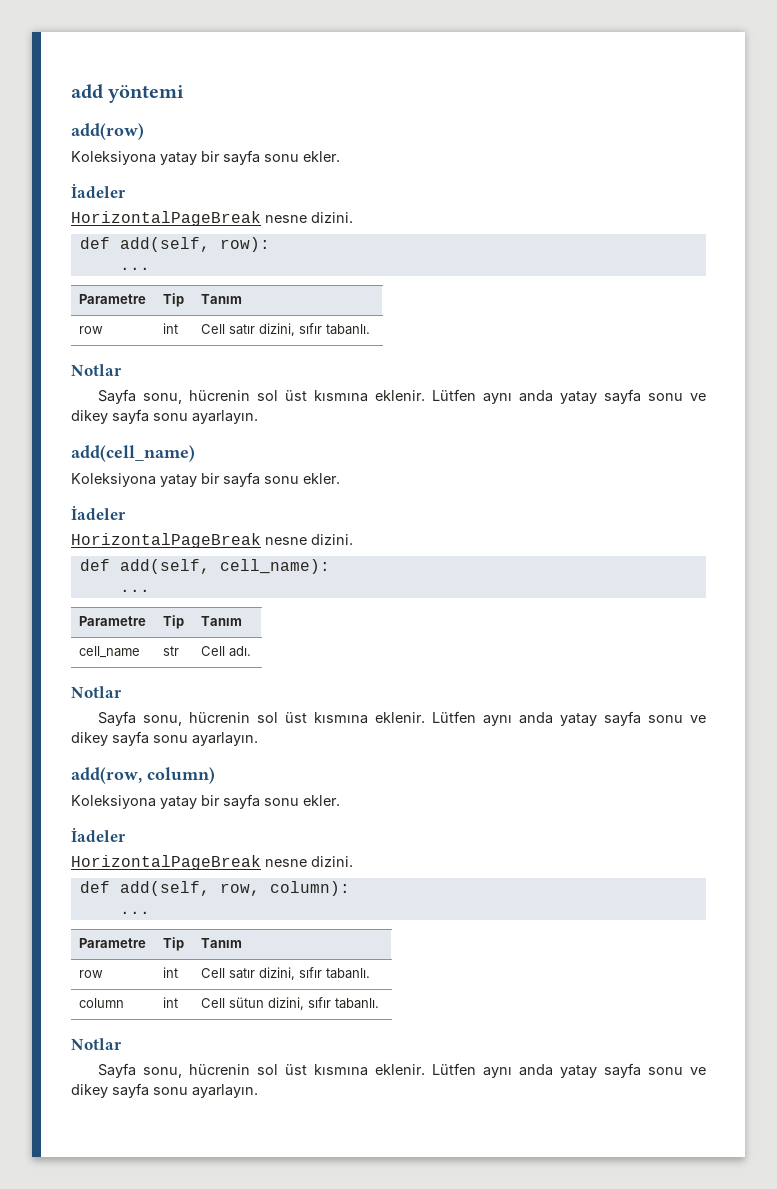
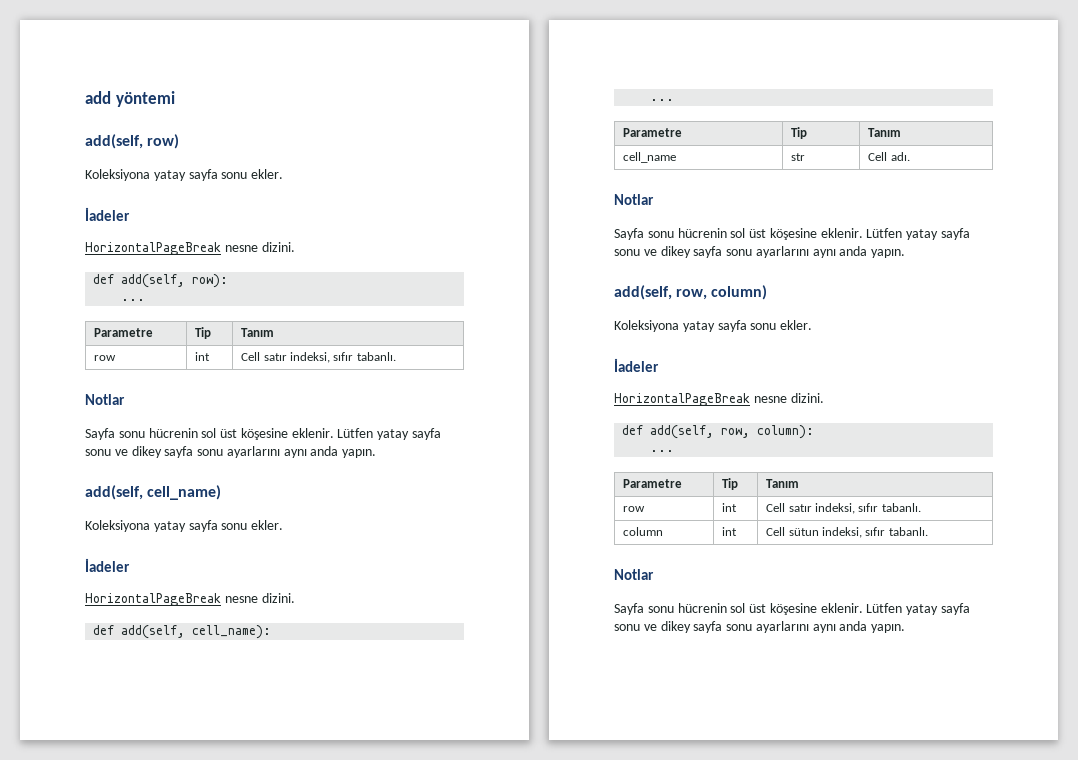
[71,123,144,140] [71,151,220,165] add(row) // Koleksiyona yatay bir -> [85,134,180,149] [85,169,186,181] add(self, row) // Koleksiyona yatay
[259,323,371,336] [71,364,122,376] [97,389,706,404] [71,409,258,424] [71,445,195,462] [71,473,220,487] dizini, sıfır tabanlı. // Notlar // Sayfa sonu, hücrenin sol üst kısmına eklenir. Lütfen aynı anda yatay sayfa sonu ve dikey sayfa sonu ayarlayın. // add(cell_name) // Koleksiyona yatay bir -> [289,352,396,363] [85,394,125,405] [85,428,442,440] [85,446,377,458] [85,485,222,500] [85,520,186,532] indeksi, sıfır tabanlı. // Notlar // Sayfa sonu hücrenin sol üst köşesine eklenir. Lütfen yatay sayfa sonu ve dikey sayfa sonu ayarlarını aynı anda yapın. // add(self, cell_name) // Koleksiyona yatay
[142,711,706,726] [71,731,258,746] [71,767,142,784] sonu, hücrenin sol üst kısmına eklenir. Lütfen aynı anda yatay sayfa sonu ve dikey sayfa sonu ayarlayın. // add(row, -> [647,228,971,240] [614,246,906,258] [614,285,708,300] sonu hücrenin sol üst köşesine eklenir. Lütfen yatay sayfa sonu ve dikey sayfa sonu ayarlarını aynı anda yapın. // add(self, row,
[201,795,220,806] bir -> (715, 326) none
[259,967,296,980] dizini, -> [814,503,855,514] indeksi,
[268,997,380,1010] [71,1038,122,1050] [97,1063,706,1078] [71,1083,258,1098] dizini, sıfır tabanlı. // Notlar // Sayfa sonu, hücrenin sol üst kısmına eklenir. Lütfen aynı anda yatay sayfa sonu ve dikey sayfa sonu ayarlayın. -> [821,527,928,538] [614,569,654,580] [614,603,971,615] [614,621,906,633] indeksi, sıfır tabanlı. // Notlar // Sayfa sonu hücrenin sol üst köşesine eklenir. Lütfen yatay sayfa sonu ve dikey sayfa sonu ayarlarını aynı anda yapın.

